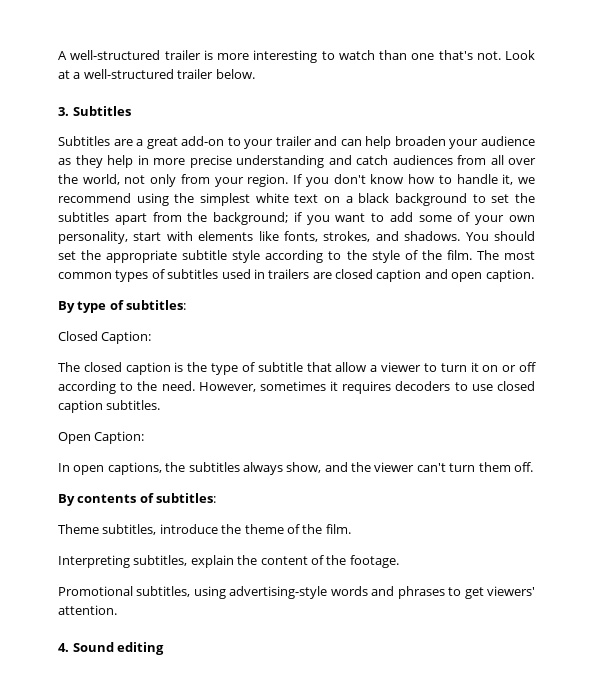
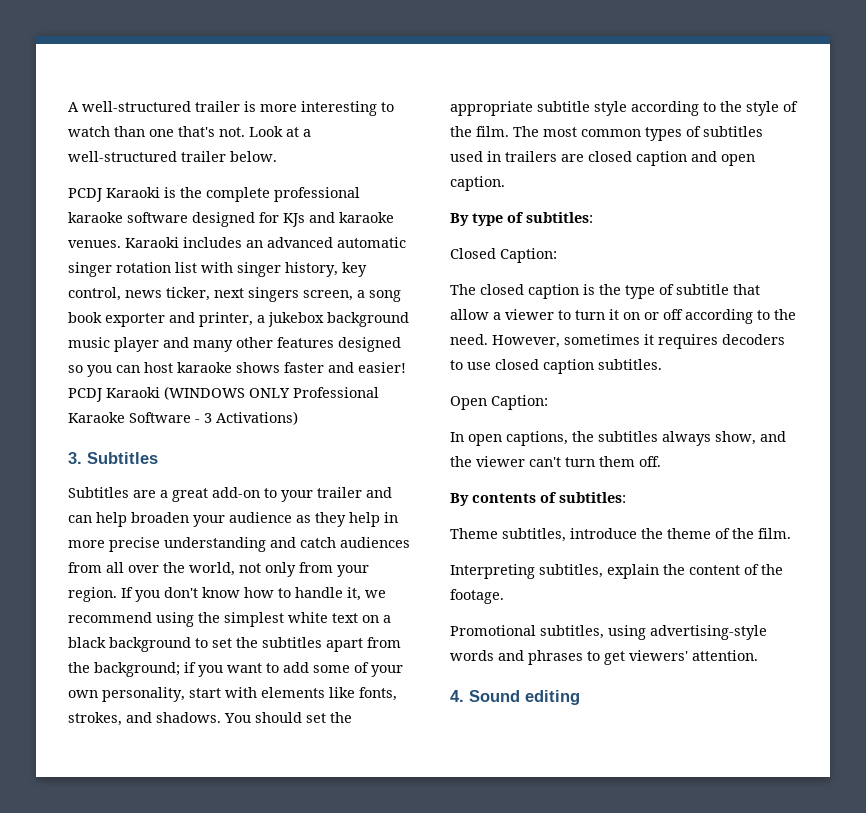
(255, 74) none -> [68,187,360,202] [68,212,394,227] [68,237,406,248] [68,262,367,277] [68,287,401,302] [68,312,409,327] [68,337,401,352] [68,362,406,377] [68,386,379,402] [68,411,298,425] // PCDJ Karaoki is the complete professional karaoke software designed for KJs and karaoke venues. Karaoki includes an advanced automatic singer rotation list with singer history, key control, news ticker, next singers screen, a song book exporter and printer, a jukebox background music player and many other features designed so you can host karaoke shows faster and easier! PCDJ Karaoki (WINDOWS ONLY Professional Karaoke Software - 3 Activations)

